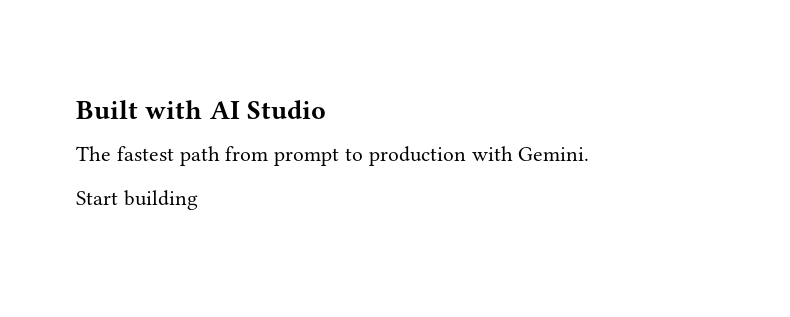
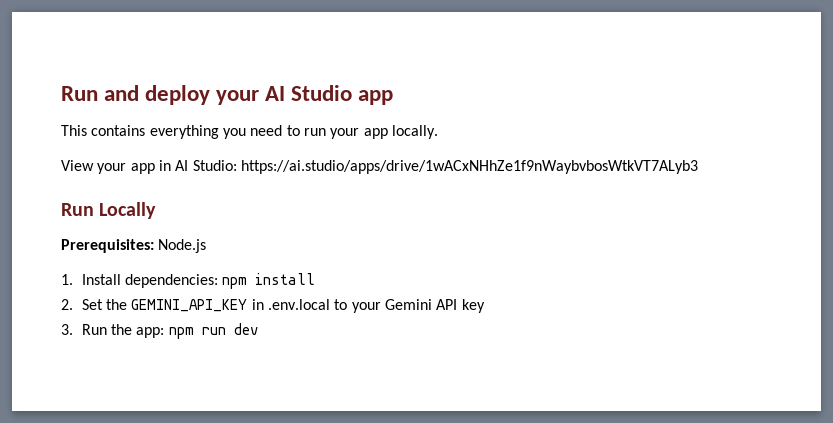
[76,100,326,119] [76,146,590,166] [76,190,198,210] Built with AI Studio // The fastest path from prompt to production with Gemini. // Start building -> [61,85,394,105] [61,125,438,139] [61,160,698,174] [61,202,157,219] [61,239,207,253] [61,273,316,289] [61,299,485,313] [61,323,258,339] Run and deploy your AI Studio app // This contains everything you need to run your app locally. // View your app in AI Studio: https://ai.studio/apps/drive/1wACxNHhZe1f9nWaybvbosWtkVT7ALyb3 // Run Locally // Prerequisites: Node.js // 1. Install dependencies: npm install // 2. Set the GEMINI_API_KEY in .env.local to your Gemini API key // 3. Run the app: npm run dev

